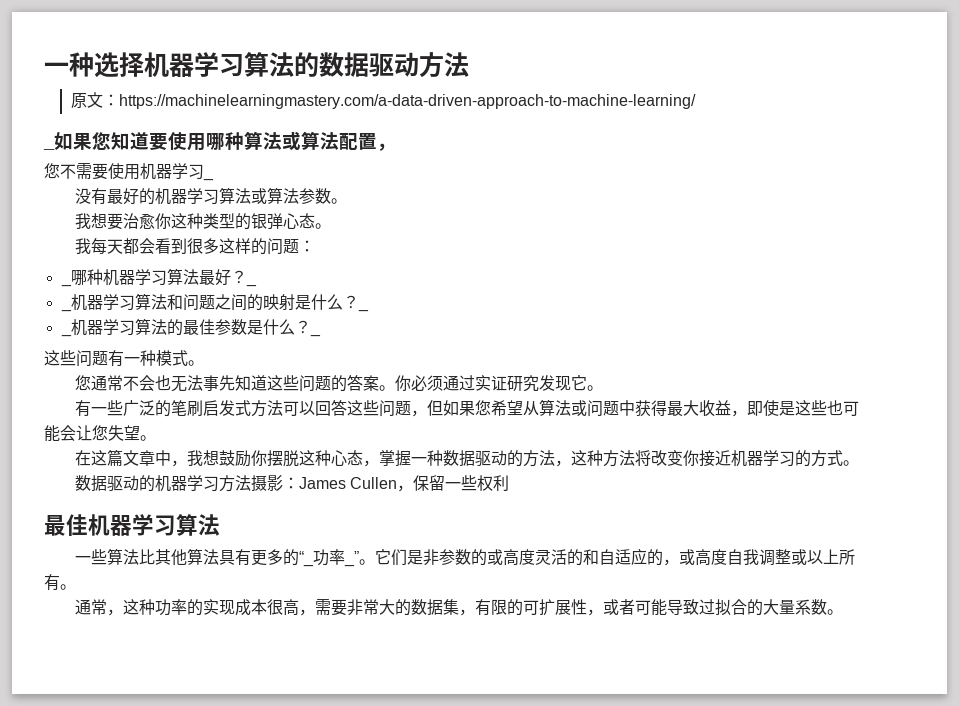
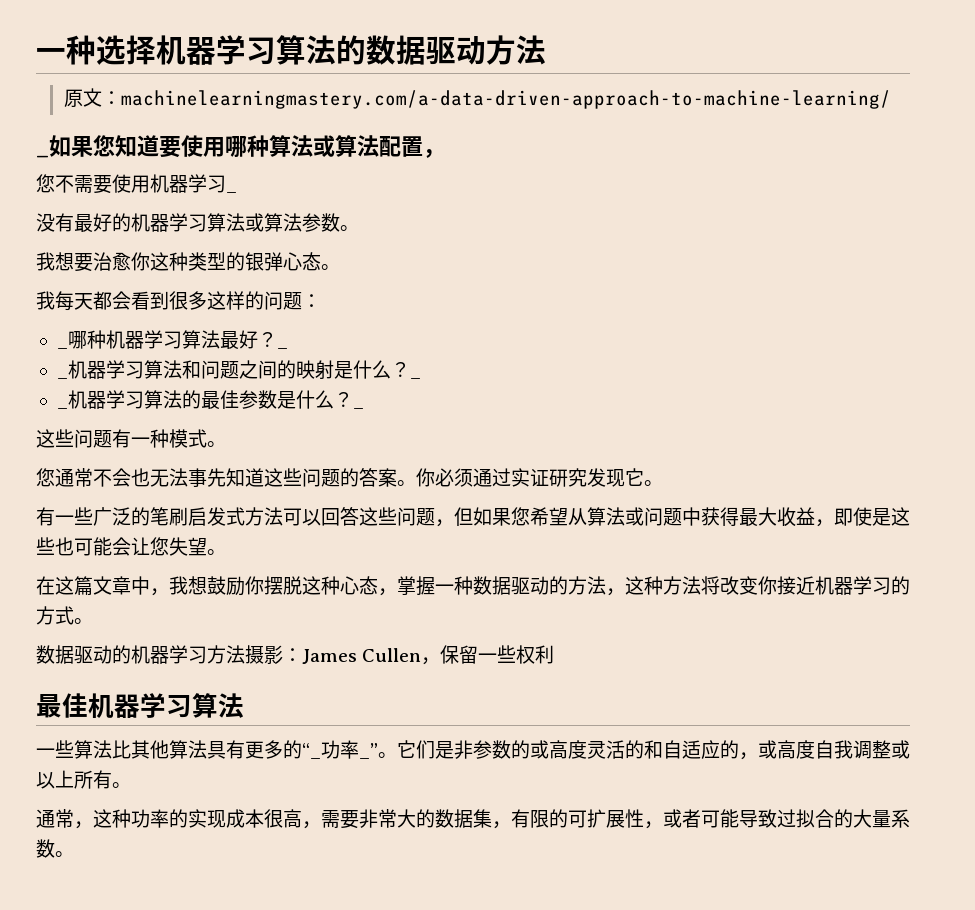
[118,94,696,109] https://machinelearningmastery.com/a-data-driven-approach-to-machine-learning/ -> [120,90,891,109] machinelearningmastery.com/a-data-driven-approach-to-machine-learning/

